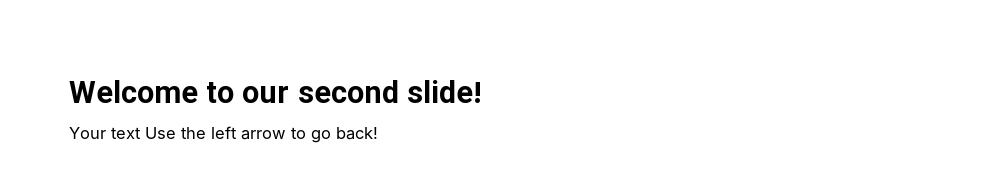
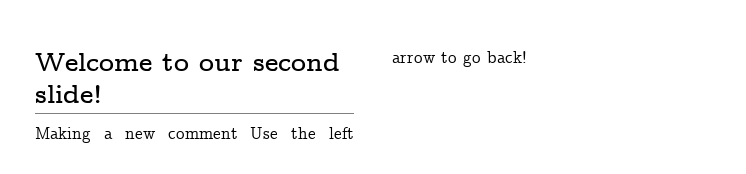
[69,127,141,139] Your text -> [35,127,238,143] Making a new comment

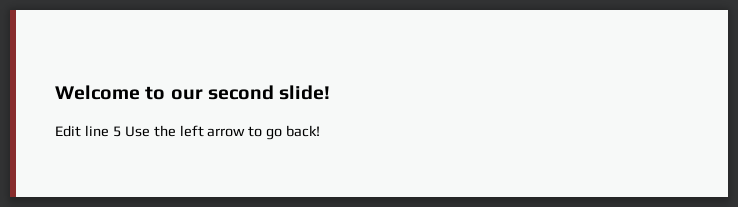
[35,127,238,143] Making a new comment -> [55,125,121,137] Edit line 5

